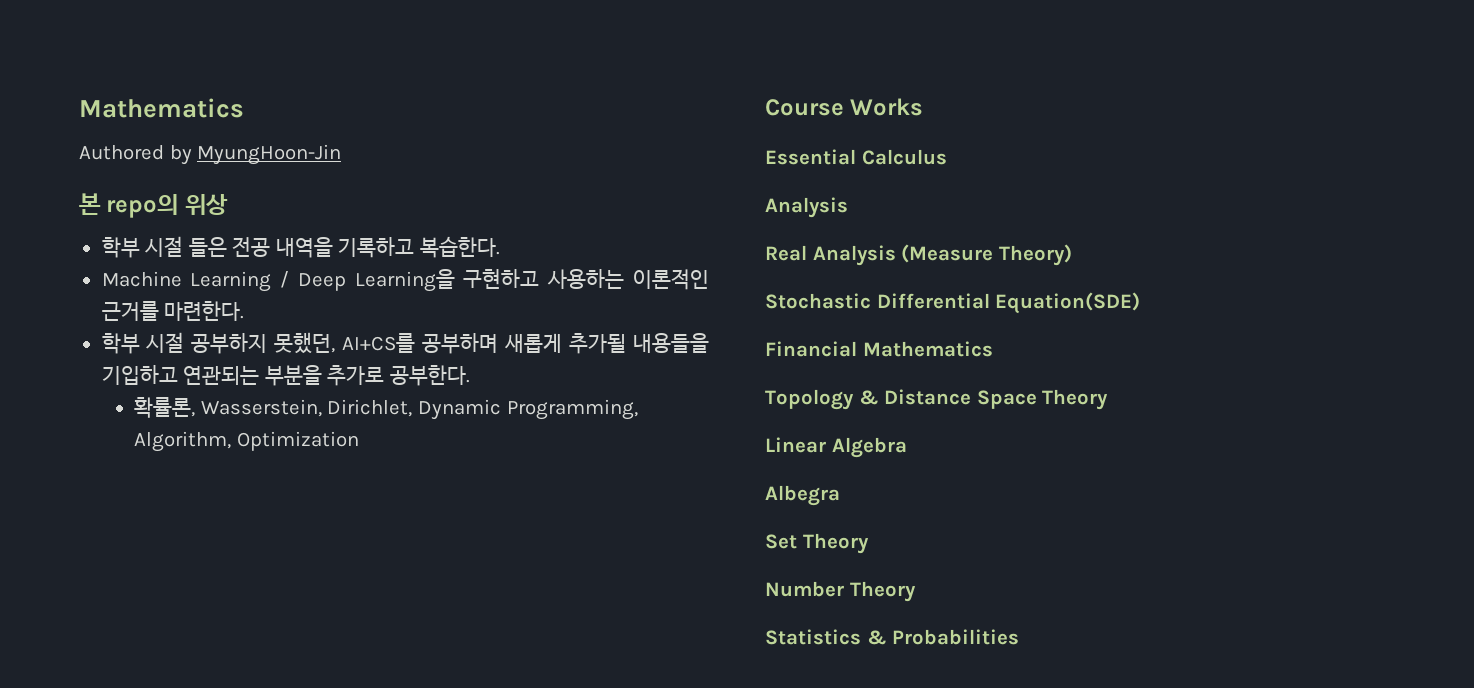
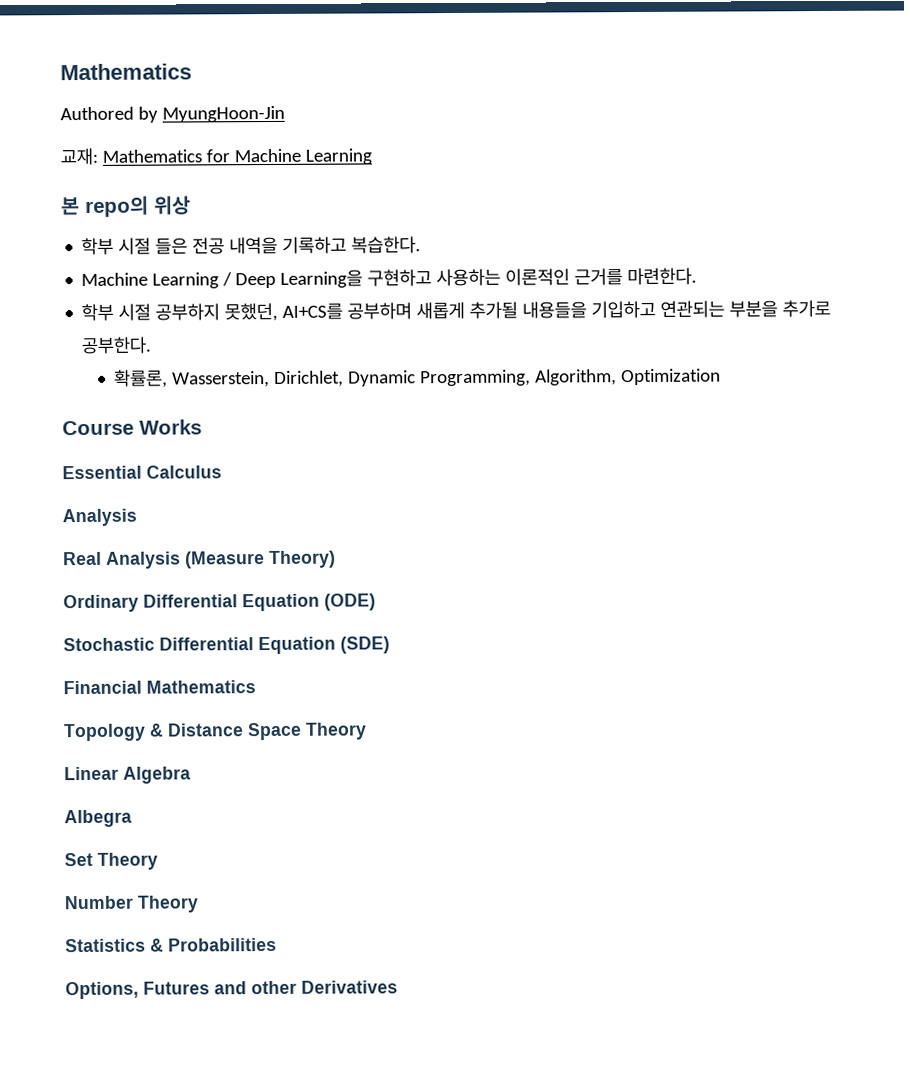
(342, 154) none -> [60,147,372,166] // 교재: Mathematics for Machine Learning
(1072, 255) none -> [63,593,376,613] // Ordinary Differential Equation (ODE)
[995,292,1141,314] Equation(SDE) -> [258,636,390,655] Equation (SDE)
(1020, 637) none -> [65,980,398,1000] // Options, Futures and other Derivatives

